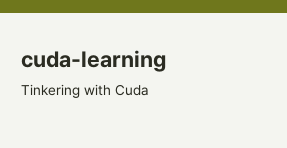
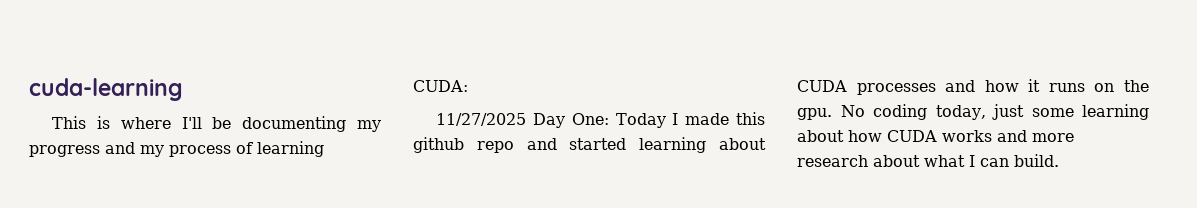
[21,84,149,98] Tinkering with Cuda -> [52,116,381,132] [29,141,324,157] [413,80,468,92] [436,112,765,128] [413,137,766,153] [797,79,1149,95] [797,104,1149,120] [797,130,1074,142] [797,154,1059,167] This is where I'll be documenting my progress and my process of learning CUDA: // 11/27/2025 Day One: Today I made this github repo and started learning about CUDA processes and how it runs on the gpu. No coding today, just some learning about how CUDA works and more research about what I can build.

